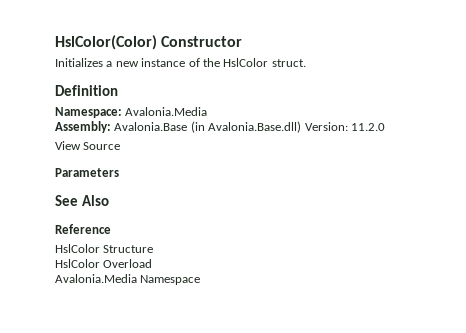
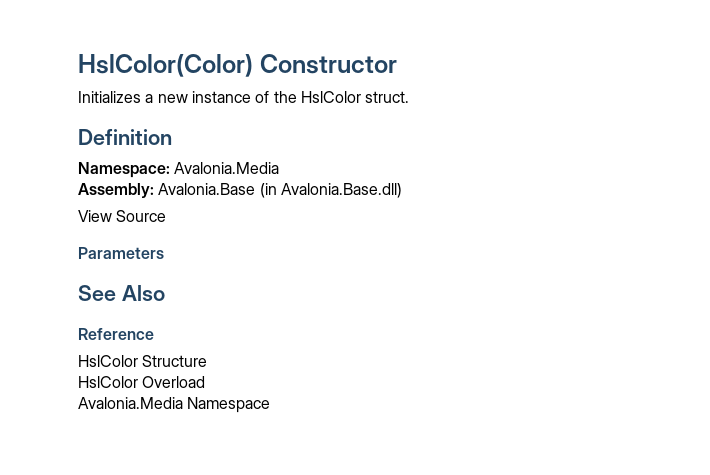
[304,122,385,131] Version: 11.2.0 -> (402, 190) none

